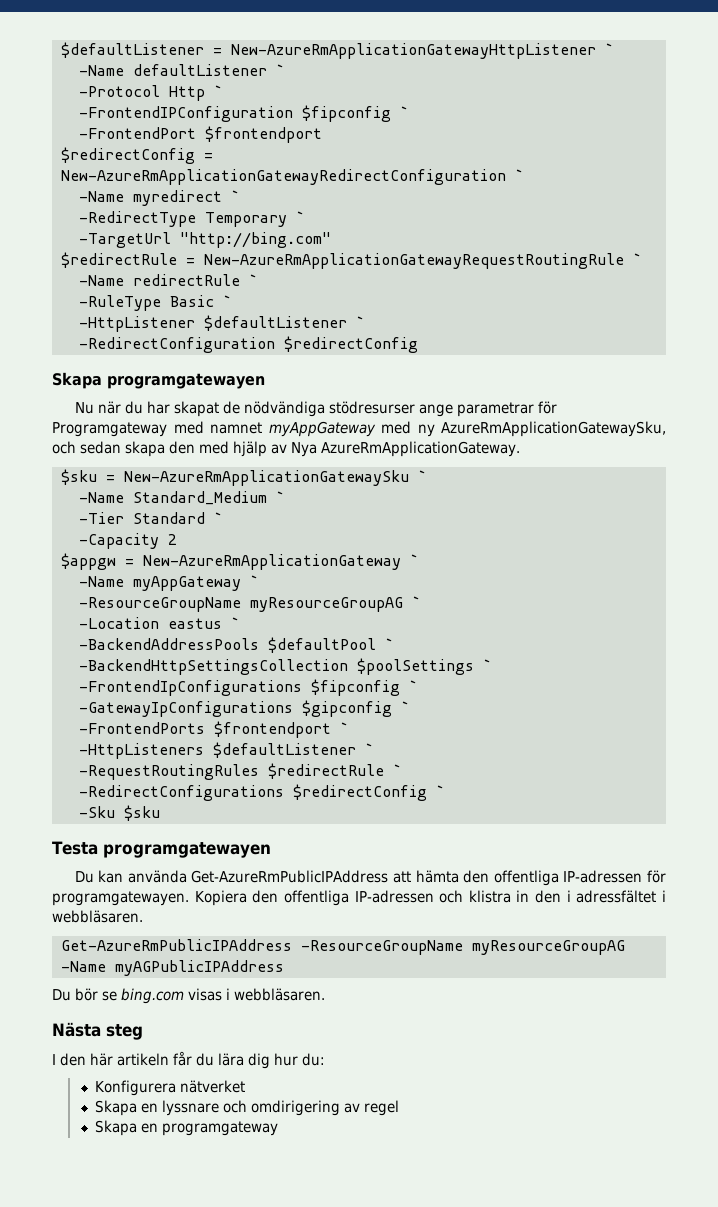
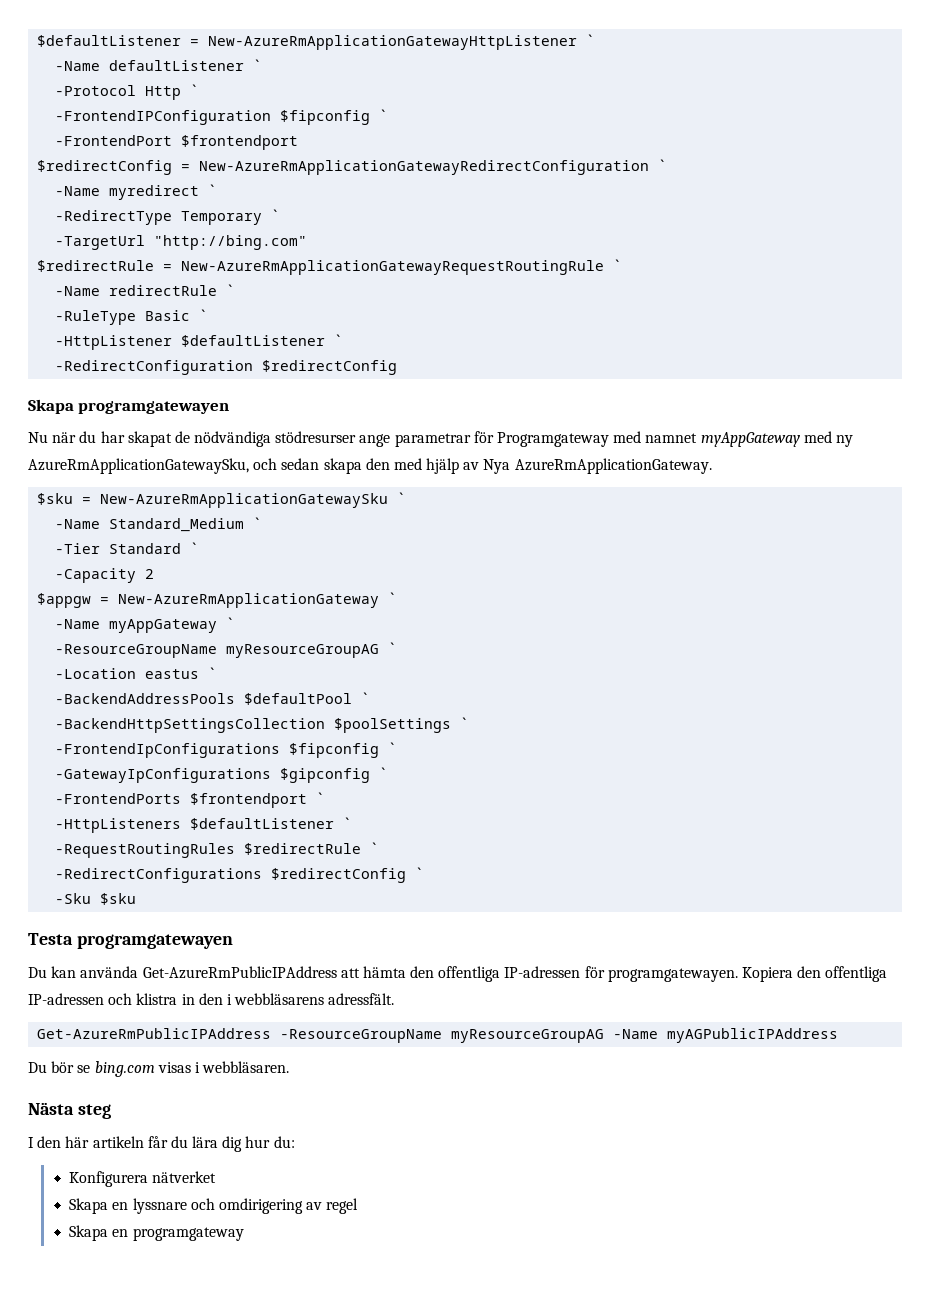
[576,890,666,903] [52,910,143,923] adressfältet i webbläsaren. -> [234,993,395,1005] webbläsarens adressfält.

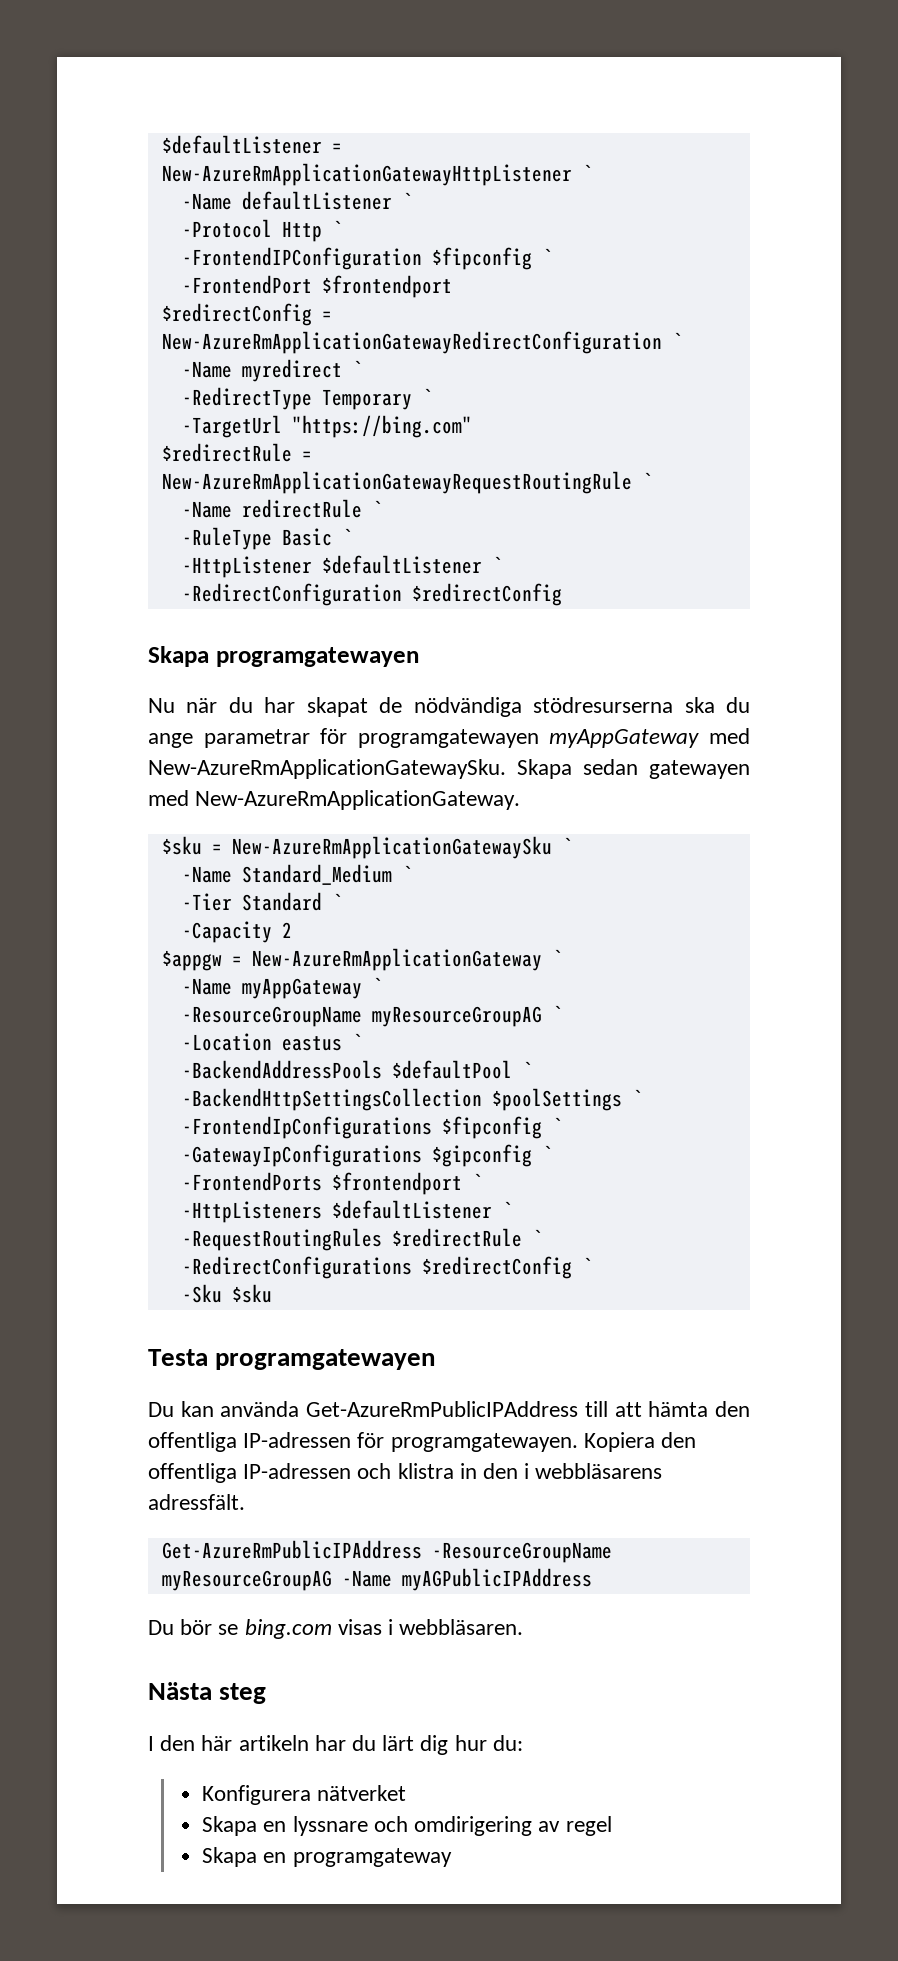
[154,235,308,250] "http://bing.com" -> [291,415,472,438] "https://bing.com"
[275,431,853,447] [28,458,712,474] stödresurser ange parametrar för Programgateway med namnet myAppGateway med ny AzureRmApplicationGatewaySku, och sedan skapa den med hjälp av Nya AzureRmApplicationGateway. -> [533,697,750,713] [148,728,750,748] [148,759,750,779] [148,790,521,810] stödresurserna ska du ange parametrar för programgatewayen myAppGateway med New-AzureRmApplicationGatewaySku. Skapa sedan gatewayen med New-AzureRmApplicationGateway.
(337, 972) none -> [584,1401,608,1417] till
[147,1136,219,1148] får du lära -> [314,1735,415,1751] har du lärt

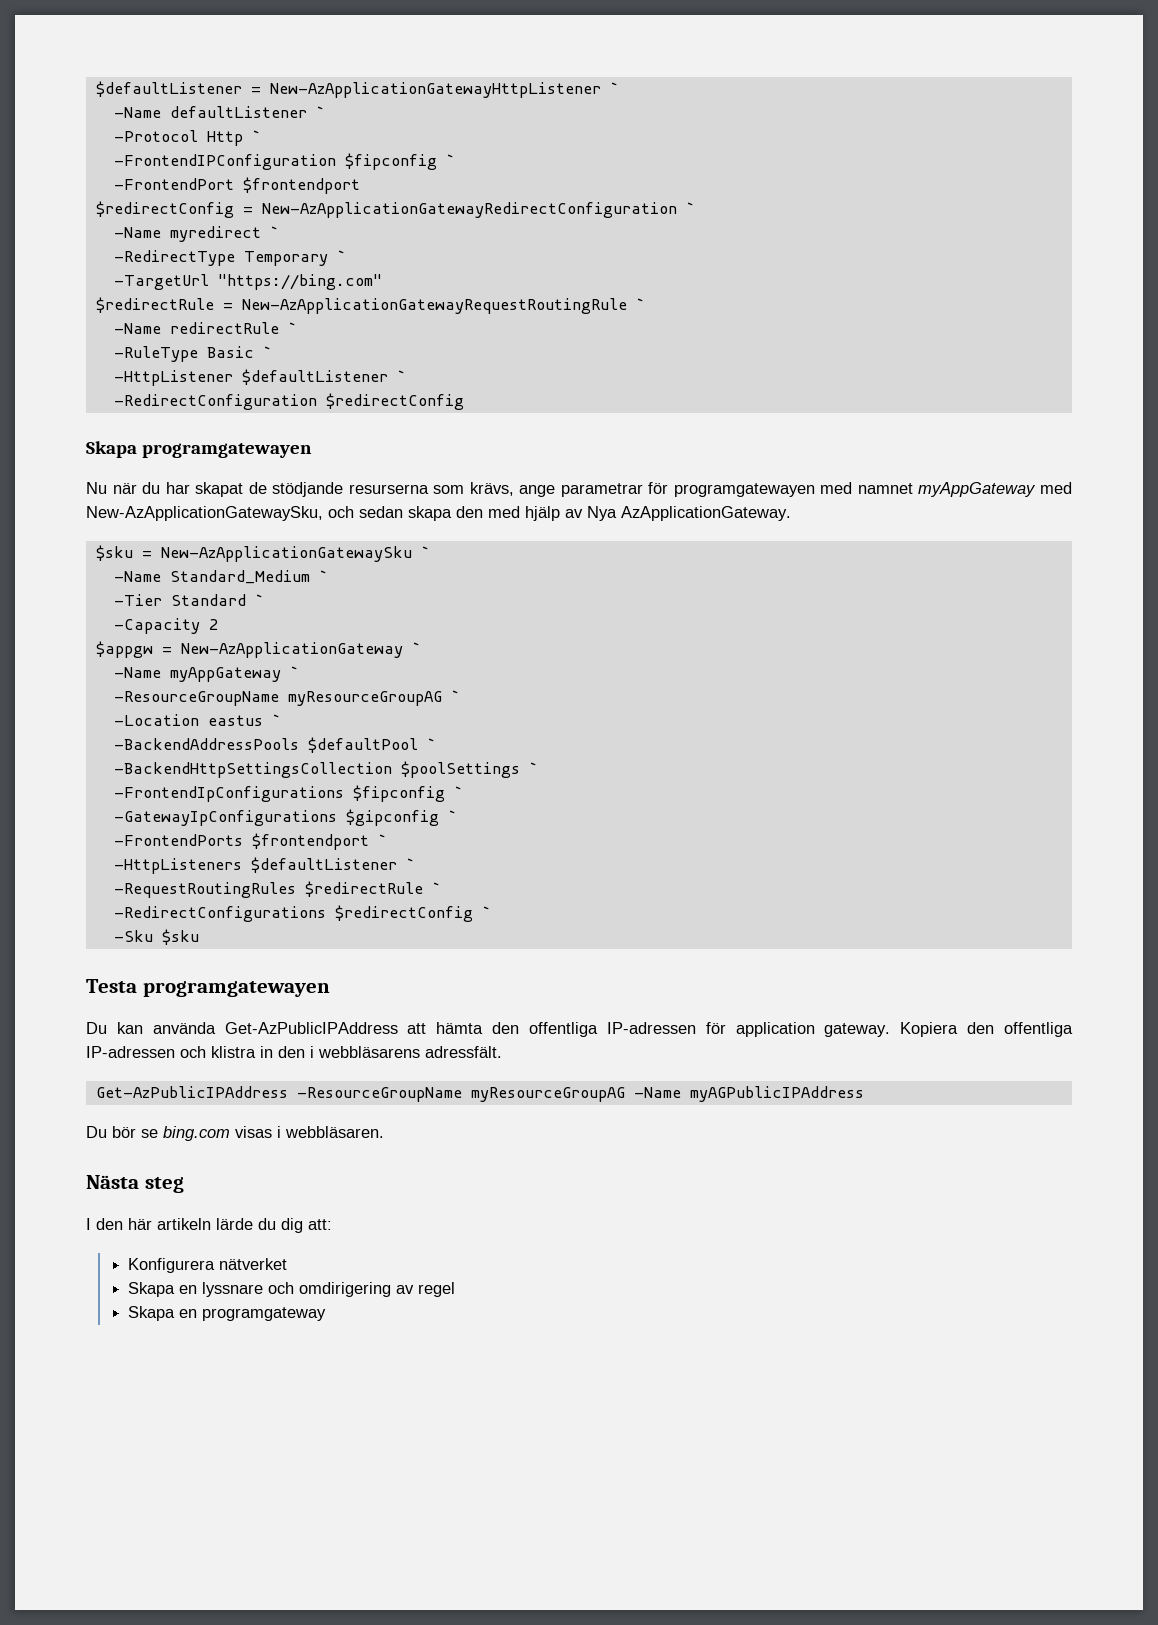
[161,163,572,186] New-AzureRmApplicationGatewayHttpListener -> [269,82,601,98] New-AzApplicationGatewayHttpListener
[161,331,662,354] New-AzureRmApplicationGatewayRedirectConfiguration -> [261,202,677,218] New-AzApplicationGatewayRedirectConfiguration
[161,471,632,494] New-AzureRmApplicationGatewayRequestRoutingRule -> [241,298,627,314] New-AzApplicationGatewayRequestRoutingRule
[413,697,750,717] [148,728,750,748] [148,759,750,779] [148,790,521,810] nödvändiga stödresurserna ska du ange parametrar för programgatewayen myAppGateway med New-AzureRmApplicationGatewaySku. Skapa sedan gatewayen med New-AzureRmApplicationGateway. -> [272,482,1072,497] [86,506,791,521] stödjande resurserna som krävs, ange parametrar för programgatewayen med namnet myAppGateway med New-AzApplicationGatewaySku, och sedan skapa den med hjälp av Nya AzApplicationGateway.
[231,836,552,859] New-AzureRmApplicationGatewaySku -> [160,546,412,562] New-AzApplicationGatewaySku
[251,948,542,971] New-AzureRmApplicationGateway -> [180,642,403,658] New-AzApplicationGateway
[306,1401,608,1417] Get-AzureRmPublicIPAddress till -> [224,1022,398,1034] Get-AzPublicIPAddress
[390,1433,578,1452] programgatewayen. -> [735,1022,891,1037] application gateway.
[161,1540,422,1559] Get-AzureRmPublicIPAddress -> [95,1086,288,1098] Get-AzPublicIPAddress
[314,1735,523,1755] har du lärt dig hur du: -> [216,1218,332,1233] lärde du dig att:

